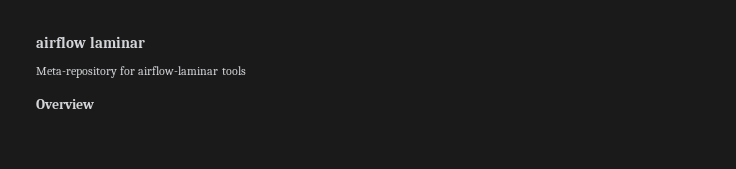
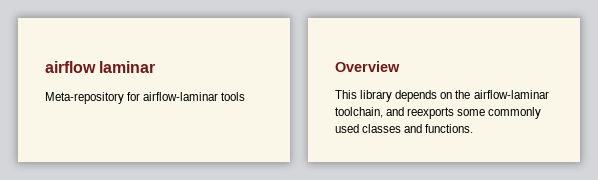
(94, 104) none -> [335,90,549,102] [335,107,542,119] [335,124,474,133] // This library depends on the airflow-laminar toolchain, and reexports some commonly used classes and functions.

